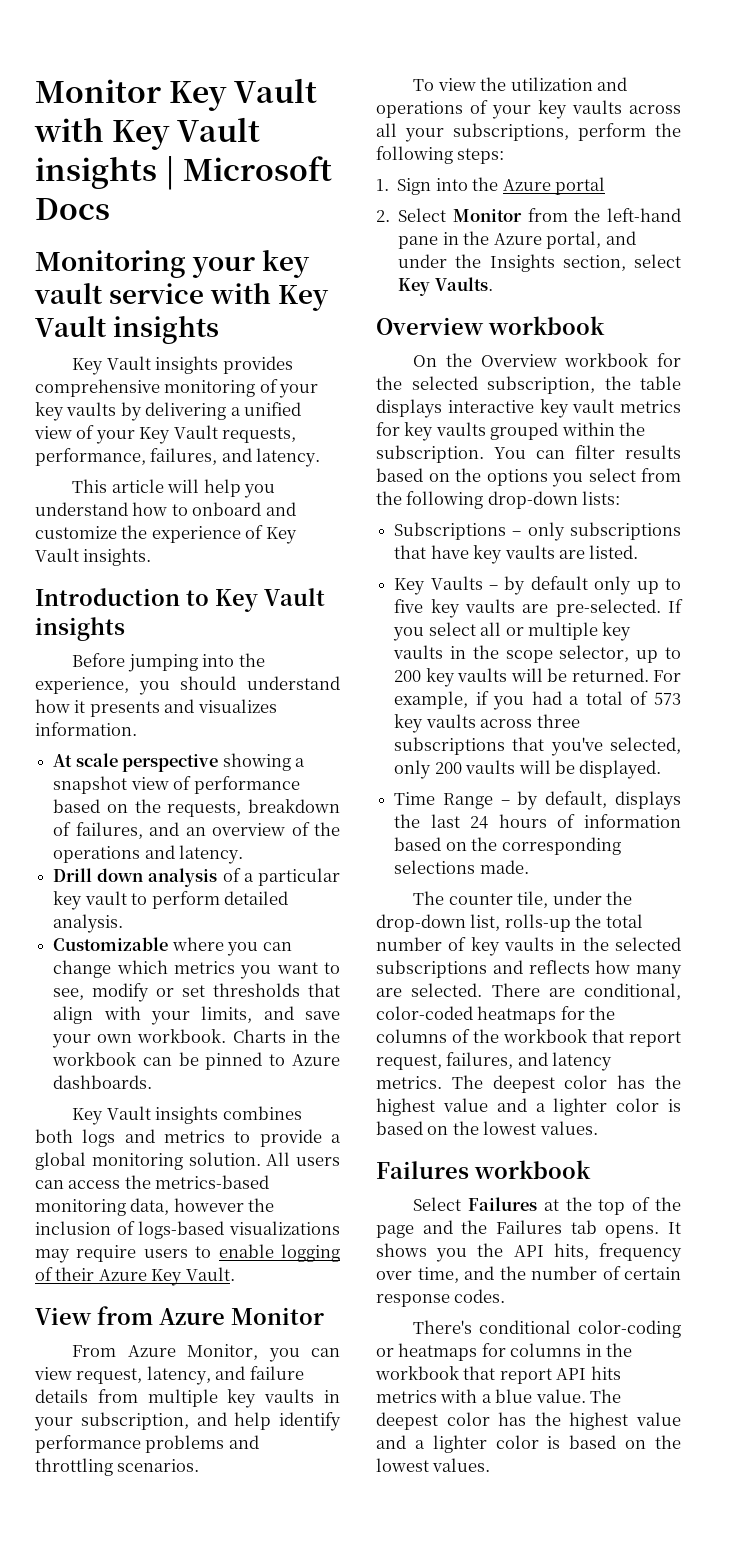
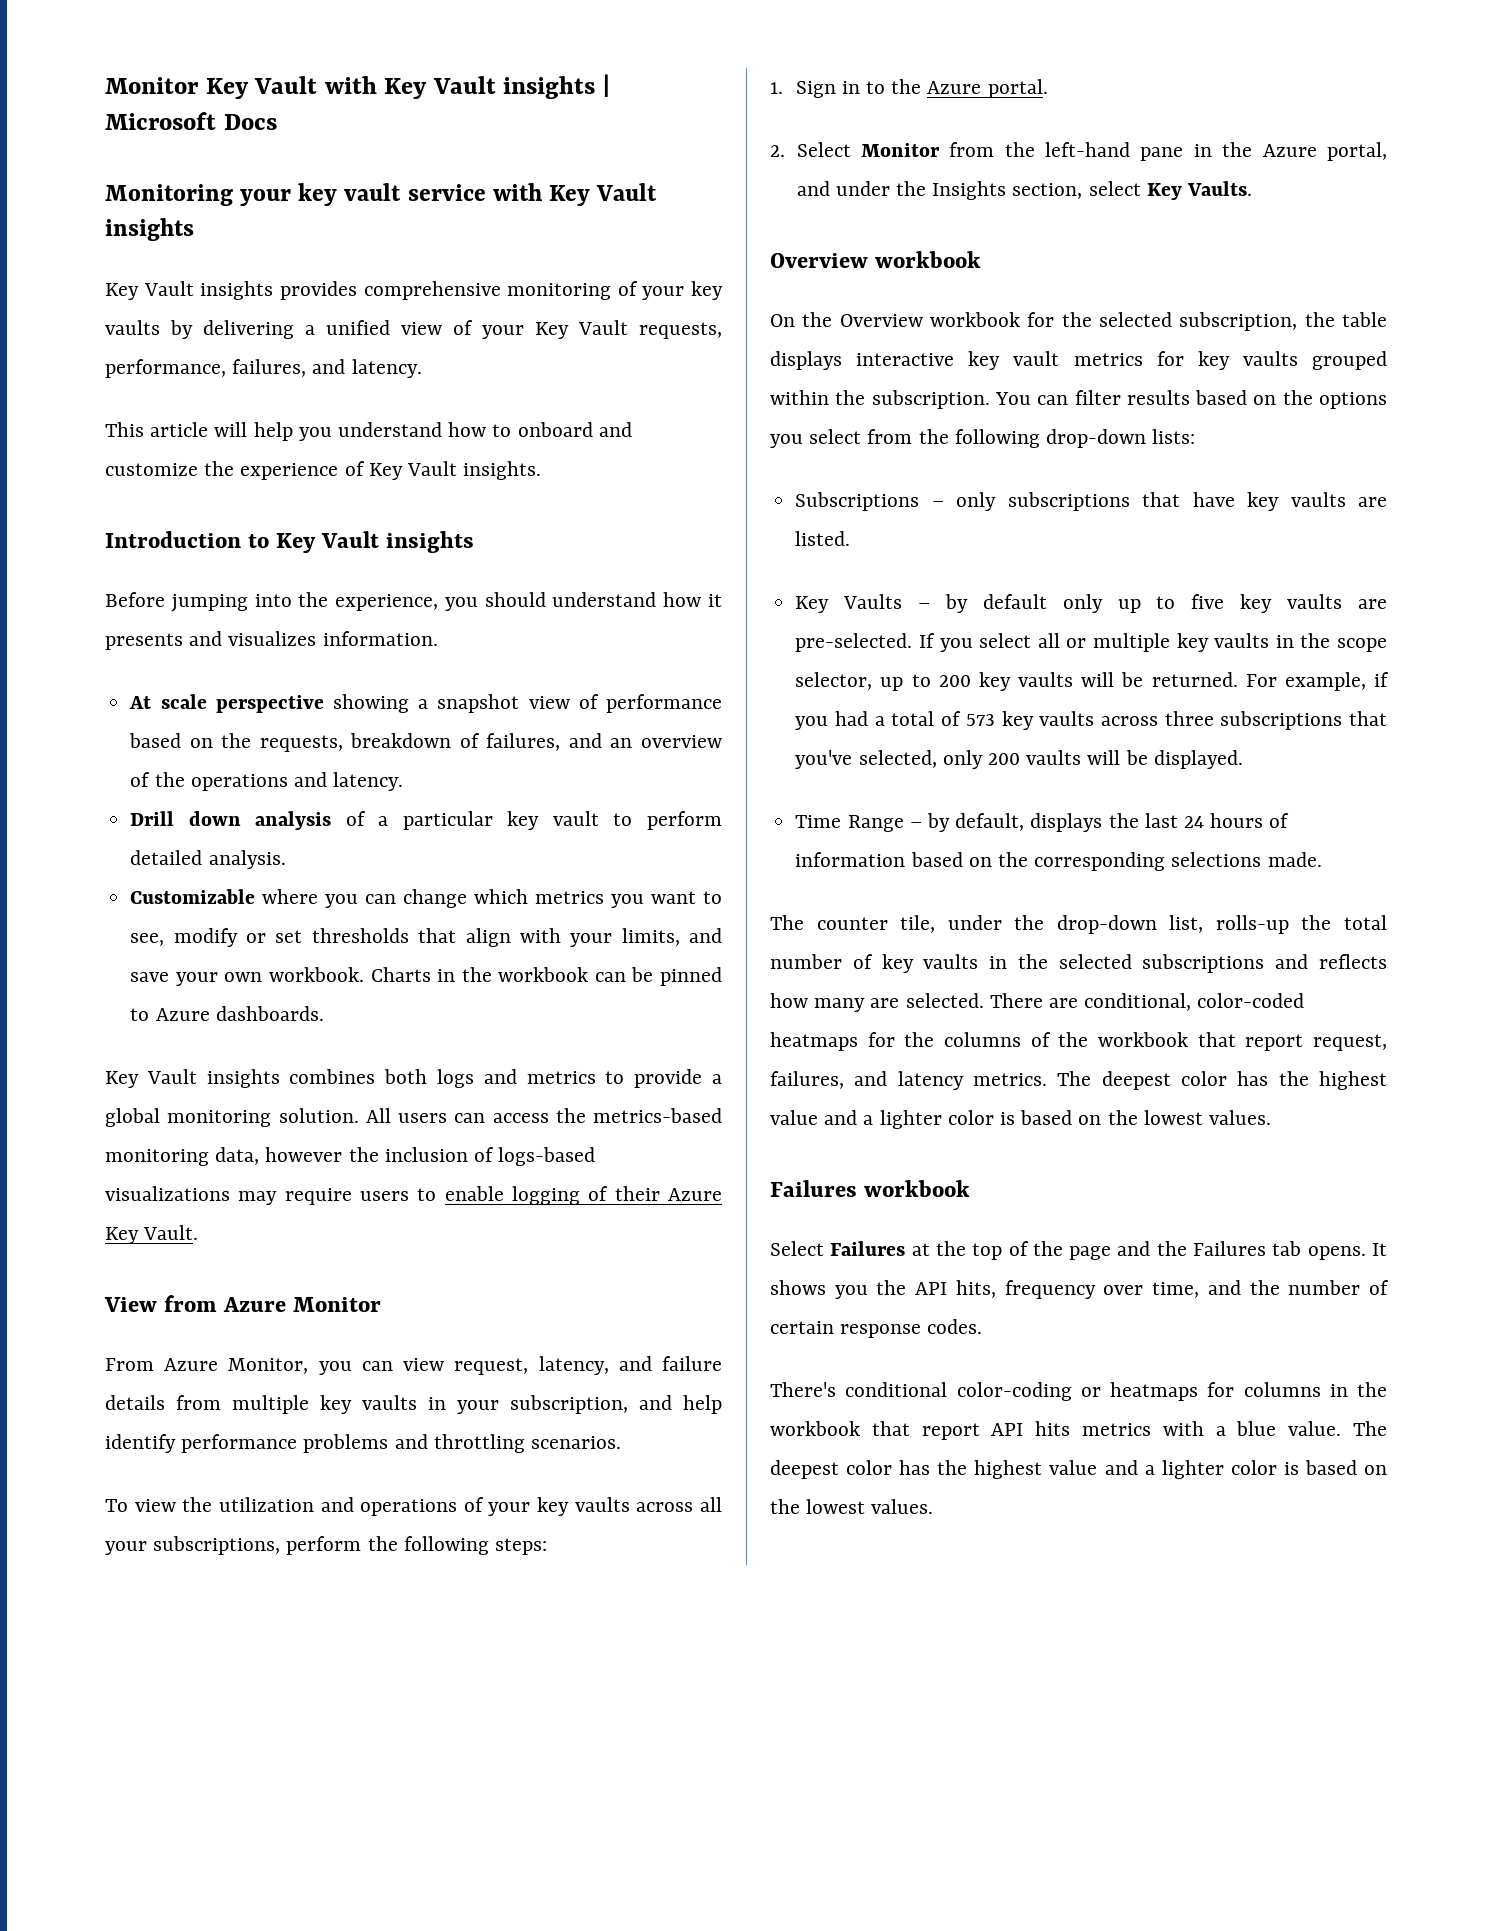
[435,177,606,195] into the Azure portal -> [841,79,1048,98] in to the Azure portal.

